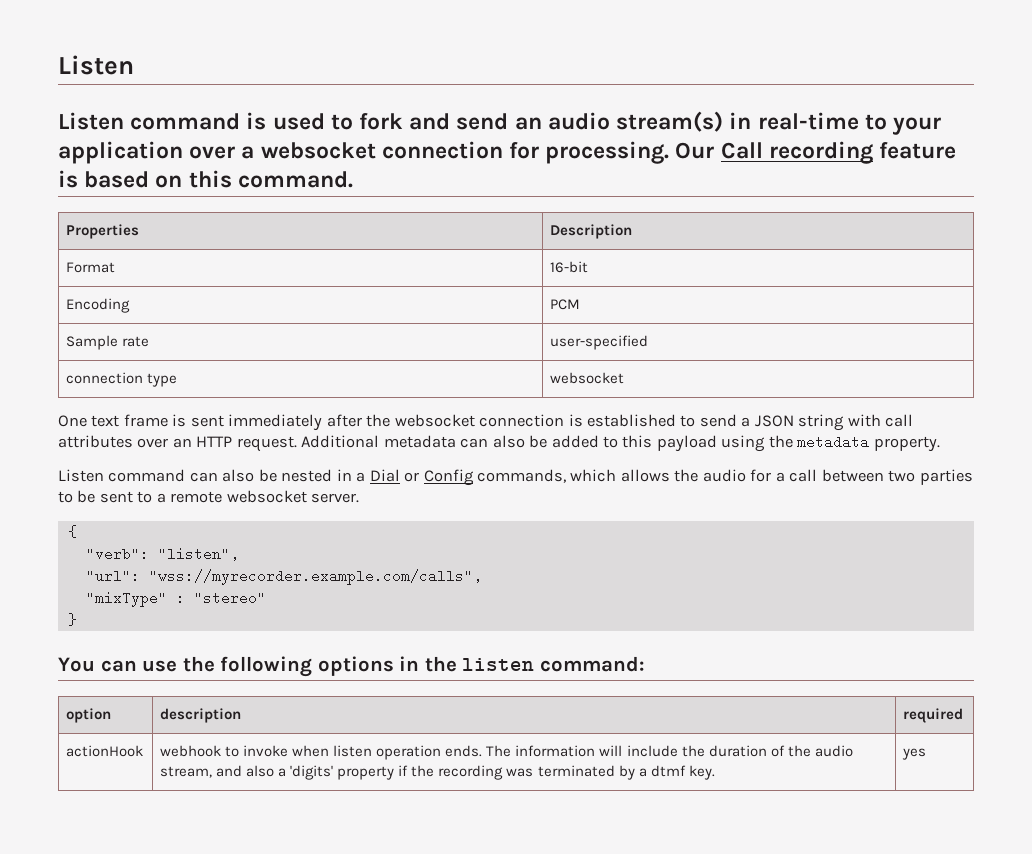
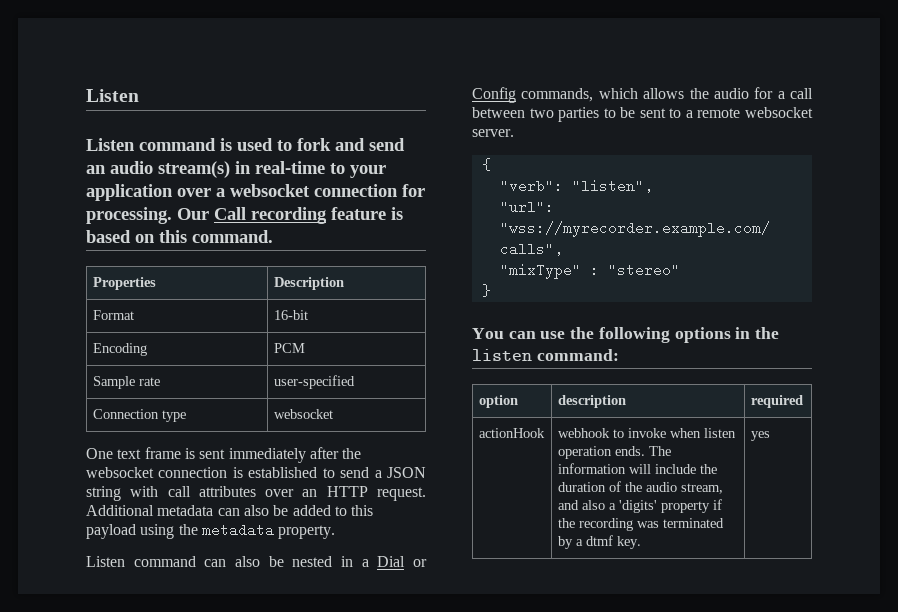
[66,372,144,384] connection -> [92,409,159,419] Connection

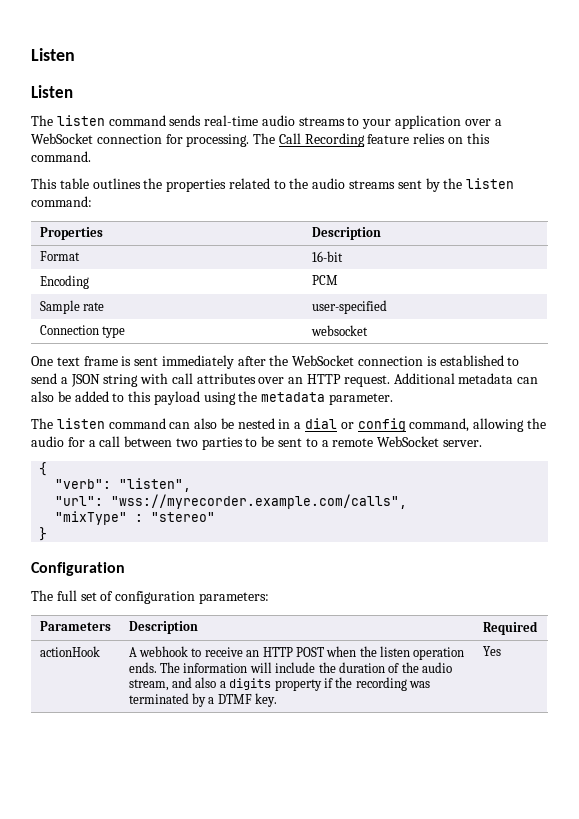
[139,138,405,151] [86,161,325,178] command is used to fork and send an audio stream(s) in real-time -> [31,115,345,126] // The listen command sends real-time audio streams
[230,184,310,197] websocket -> [31,133,93,144] WebSocket
[177,207,403,224] [86,230,273,243] Our Call recording feature is based on this command. -> [253,133,490,147] [31,151,91,162] [31,178,515,192] [31,196,92,207] The Call Recording feature relies on this command. // This table outlines the properties related to the audio streams sent by the listen command:
[86,467,154,478] websocket -> [292,355,355,366] WebSocket
[278,525,336,539] [86,556,125,567] property. // Listen -> [329,393,394,405] [31,418,105,429] parameter. // The listen
[377,556,428,567] [472,87,685,103] Dial or Config commands, which allows -> [305,418,525,432] dial or config command, allowing
[744,107,813,118] websocket -> [377,436,440,447] WebSocket
[472,327,780,343] [472,349,619,361] [478,395,518,408] [557,395,626,408] [750,395,803,408] You can use the following options in the listen command: // option | description | required -> [31,562,125,576] [31,590,269,604] [39,621,111,631] [128,621,198,634] [482,621,538,635] Configuration // The full set of configuration parameters: // Parameters | Description | Required
(545, 433) none -> [128,647,137,657] A
[627,428,701,438] invoke when -> [204,646,377,657] receive an HTTP POST when the
[618,500,657,513] 'digits' -> [229,678,272,690] digits
[585,535,613,546] dtmf -> [217,694,252,704] DTMF
[750,431,770,441] yes -> [482,646,501,656] Yes

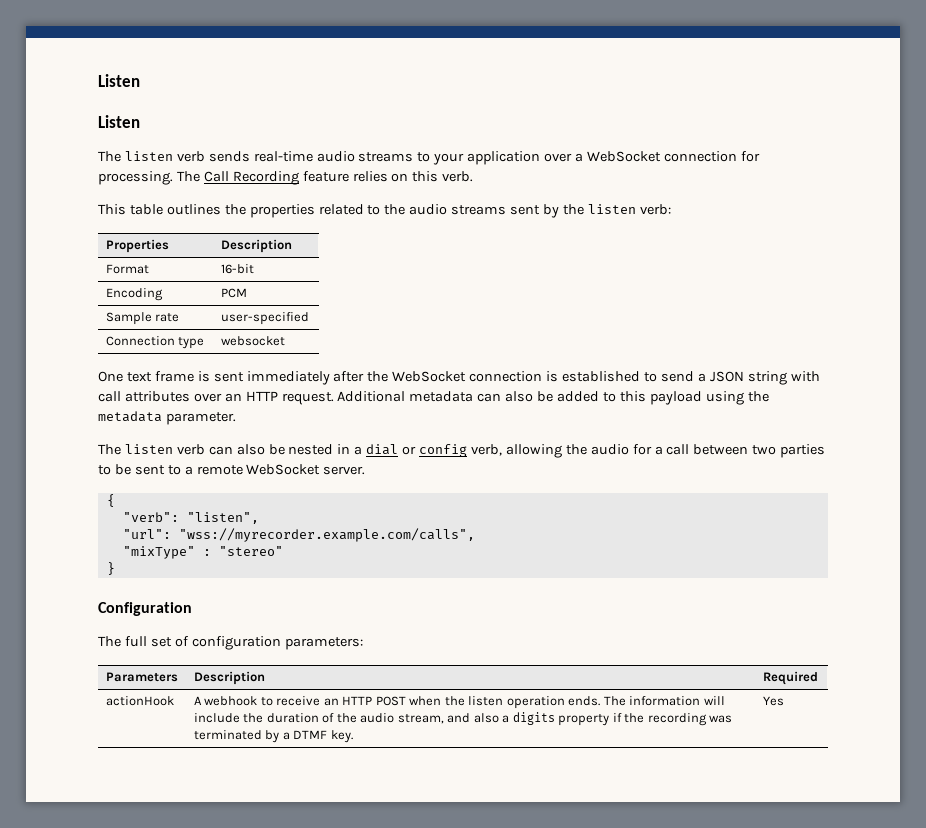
[108,115,166,126] command -> [176,151,205,162] verb
[31,151,91,162] command. -> [442,171,474,182] verb.
[31,196,92,207] command: -> [639,204,671,215] verb:
[108,418,166,429] command -> [176,444,205,455] verb
[409,418,470,432] command, -> [470,444,502,456] verb,

